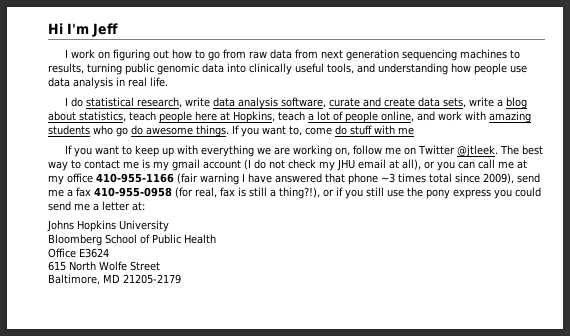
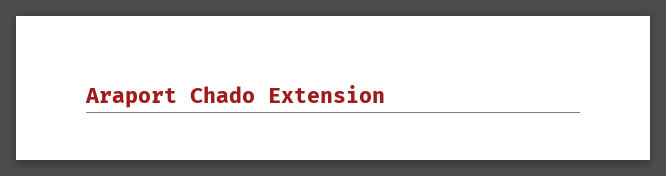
[48,23,118,37] [64,49,520,61] [48,63,527,75] [48,77,168,89] [64,97,527,109] [48,111,531,123] [48,125,414,137] [64,145,543,157] [48,159,527,171] [48,173,540,185] [48,187,541,199] [48,201,145,211] [47,220,169,232] [48,234,216,246] [48,248,109,258] [48,261,160,271] [48,274,181,285] Hi I'm Jeff // I work on figuring out how to go from raw data from next generation sequencing machines to results, turning public genomic data into clinically useful tools, and understanding how people use data analysis in real life. // I do statistical research, write data analysis software, curate and create data sets, write a blog about statistics, teach people here at Hopkins, teach a lot of people online, and work with amazing students who go do awesome things. If you want to, come do stuff with me // If you want to keep up with everything we are working on, follow me on Twitter @jtleek. The best way to contact me is my gmail account (I do not check my JHU email at all), or you can call me at my office 410-955-1166 (fair warning I have answered that phone ~3 times total since 2009), send me a fax 410-955-0958 (for real, fax is still a thing?!), or if you still use the pony express you could send me a letter at: // Johns Hopkins University // Bloomberg School of Public Health // Office E3624 // 615 North Wolfe Street // Baltimore, MD 21205-2179 -> [85,85,385,108] Araport Chado Extension

